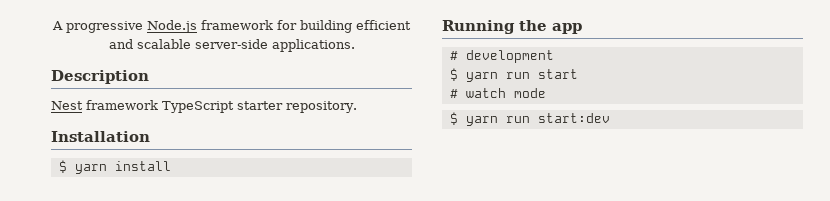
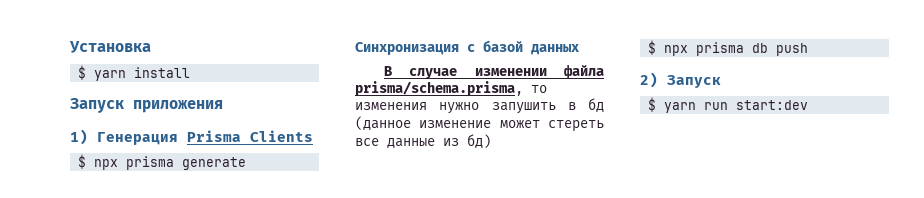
[52,20,411,33] [108,39,355,52] [51,70,149,84] [51,100,357,113] [51,131,150,142] [58,160,171,174] [442,20,582,34] [449,50,554,63] [449,68,578,82] [449,88,546,98] A progressive Node.js framework for building efficient and scalable server-side applications. // Description // Nest framework TypeScript starter repository. // Installation // $ yarn install // Running the app // # development // $ yarn run start // # watch mode -> [69,41,151,53] [78,65,191,81] [70,98,223,113] [70,129,313,145] [78,154,247,170] [355,40,579,55] [384,64,604,79] [355,81,547,96] [355,98,604,114] [355,116,604,132] [355,134,491,148] [648,40,809,56] [640,72,721,88] Установка // $ yarn install // Запуск приложения // 1) Генерация Prisma Clients // $ npx prisma generate // Синхронизация с базой данных // В случае изменении файла prisma/schema.prisma, то изменения нужно запушить в бд (данное изменение может стереть все данные из бд) // $ npx prisma db push // 2) Запуск

